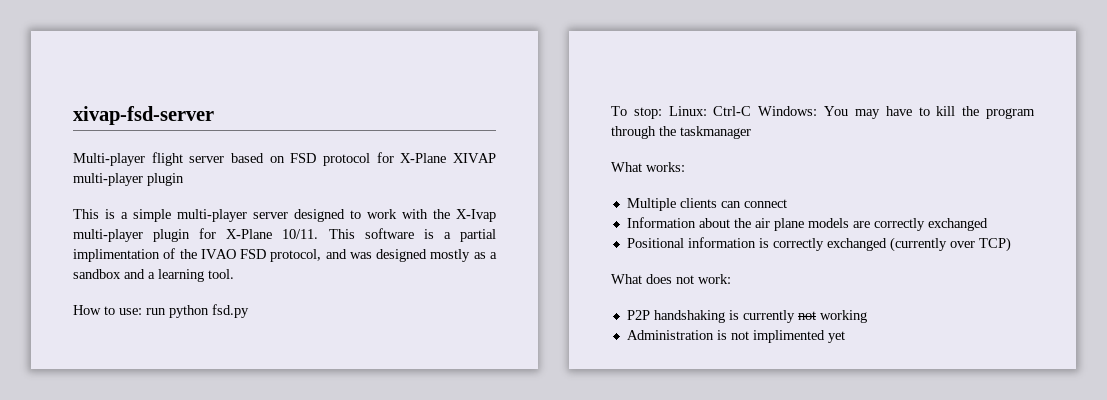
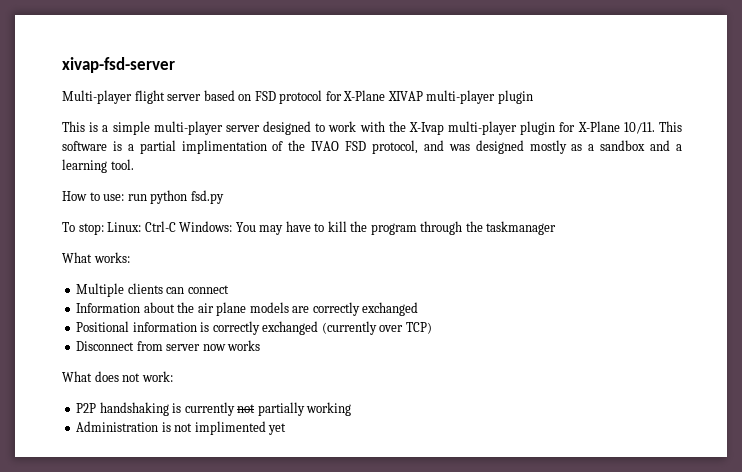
(1011, 244) none -> [76,340,261,351] // Disconnect from server now works
(816, 315) none -> [257,402,305,416] partially

